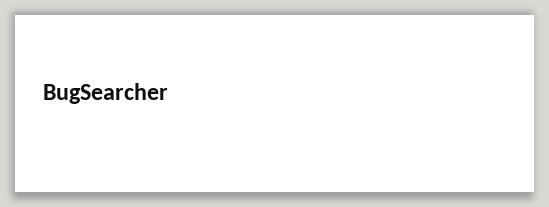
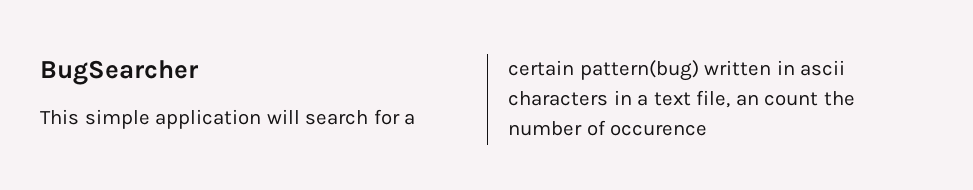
(168, 93) none -> [40,109,416,129] [508,60,846,81] [508,90,855,108] [508,120,708,136] // This simple application will search for a certain pattern(bug) written in ascii characters in a text file, an count the number of occurence

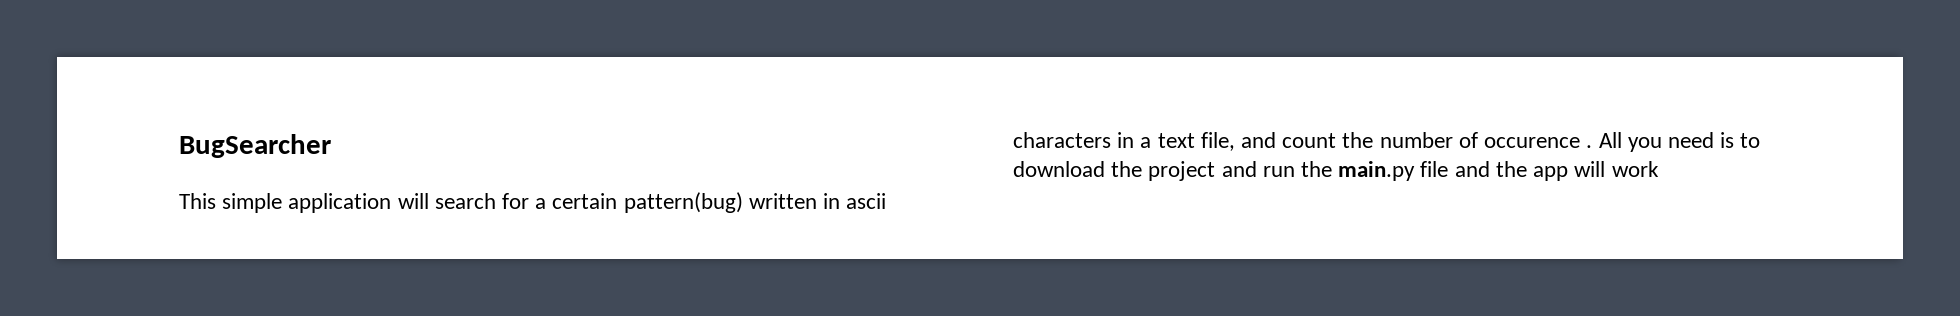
[735,94,759,106] an -> [1241,132,1277,148] and
(708, 130) none -> [1586,132,1761,152] [1013,161,1659,181] . All you need is to download the project and run the main.py file and the app will work

